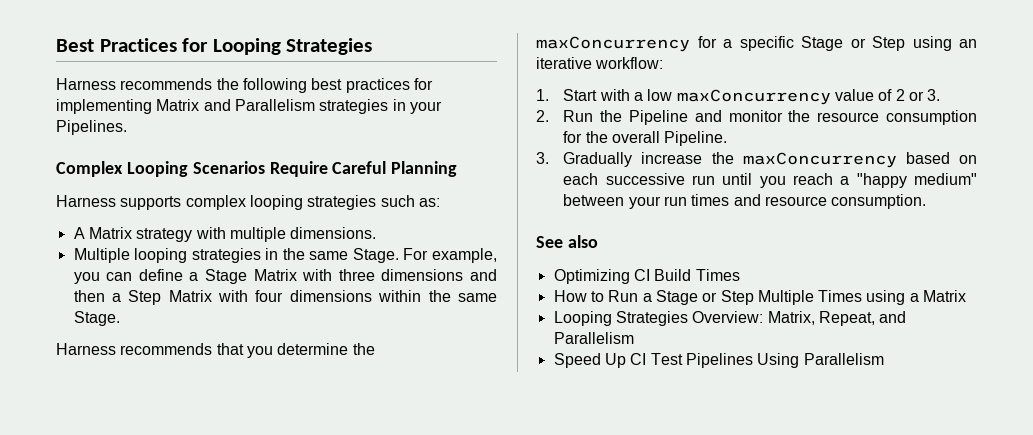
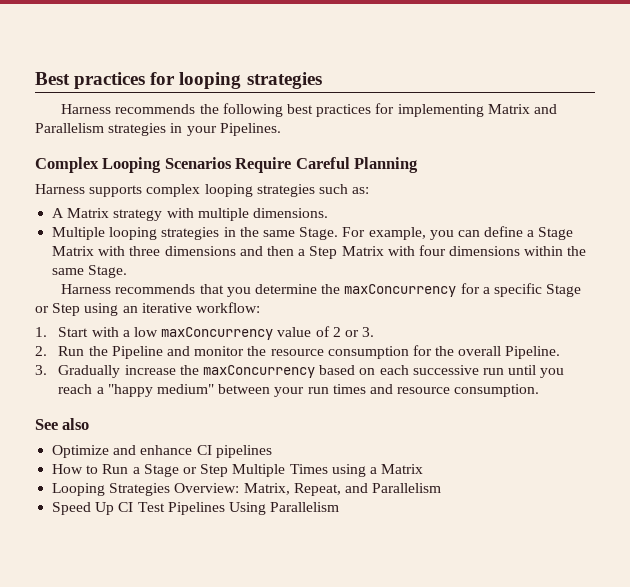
[99,38,373,55] Practices for Looping Strategies -> [74,72,322,89] practices for looping strategies
[553,269,740,284] Optimizing CI Build Times -> [52,445,272,458] Optimize and enhance CI pipelines

